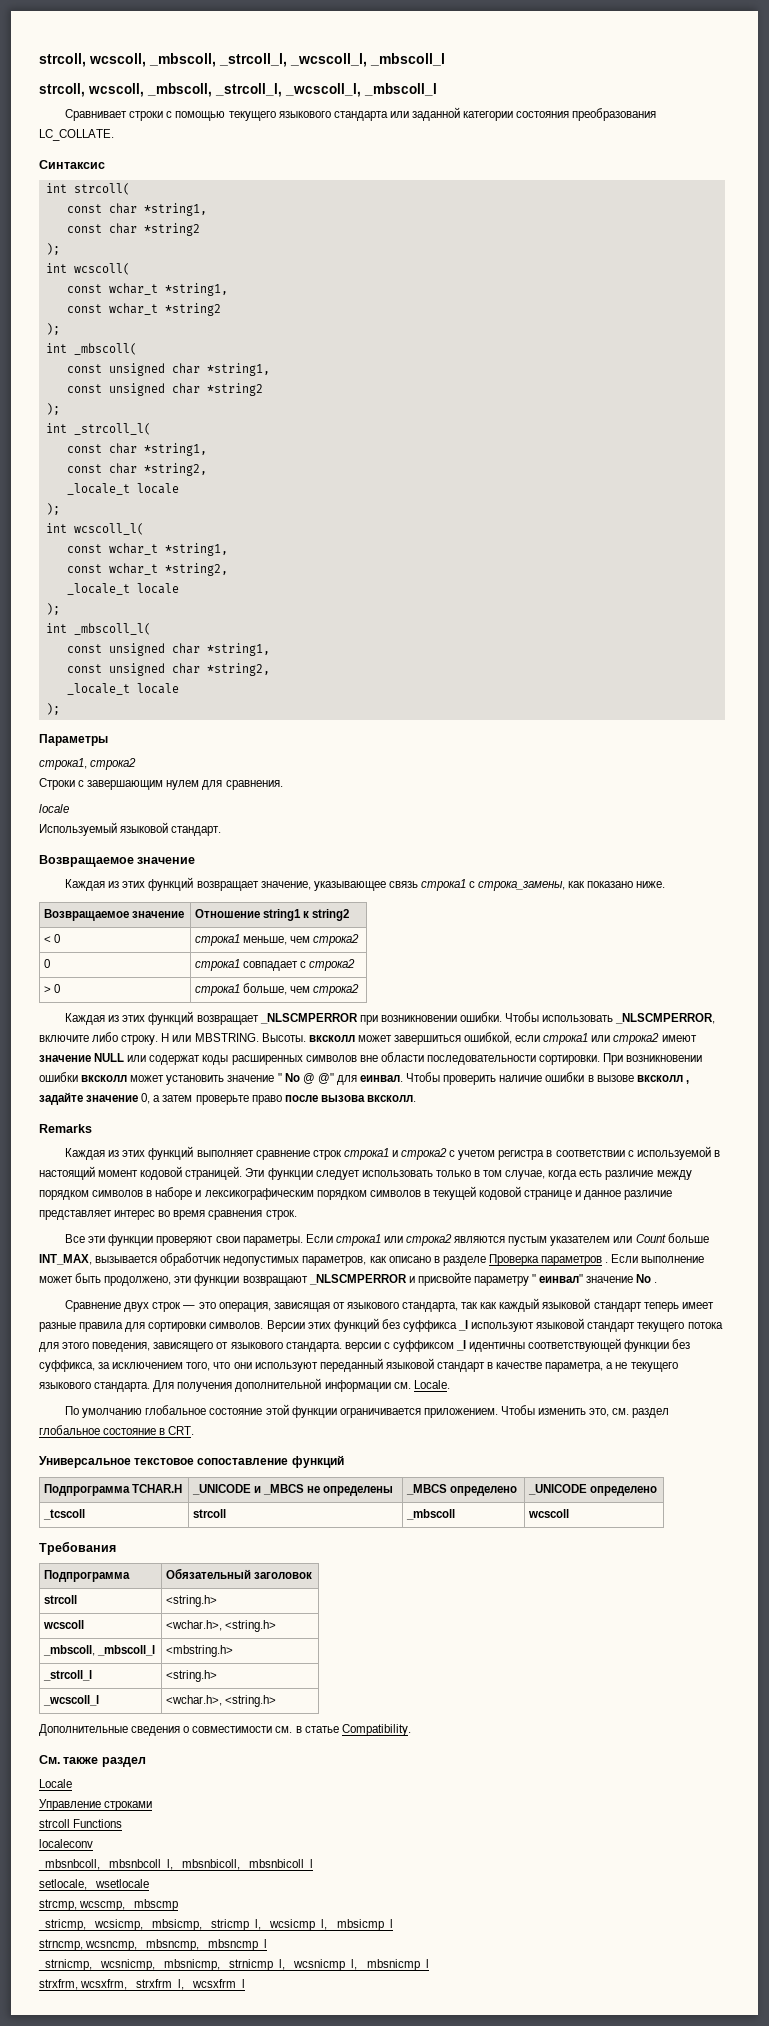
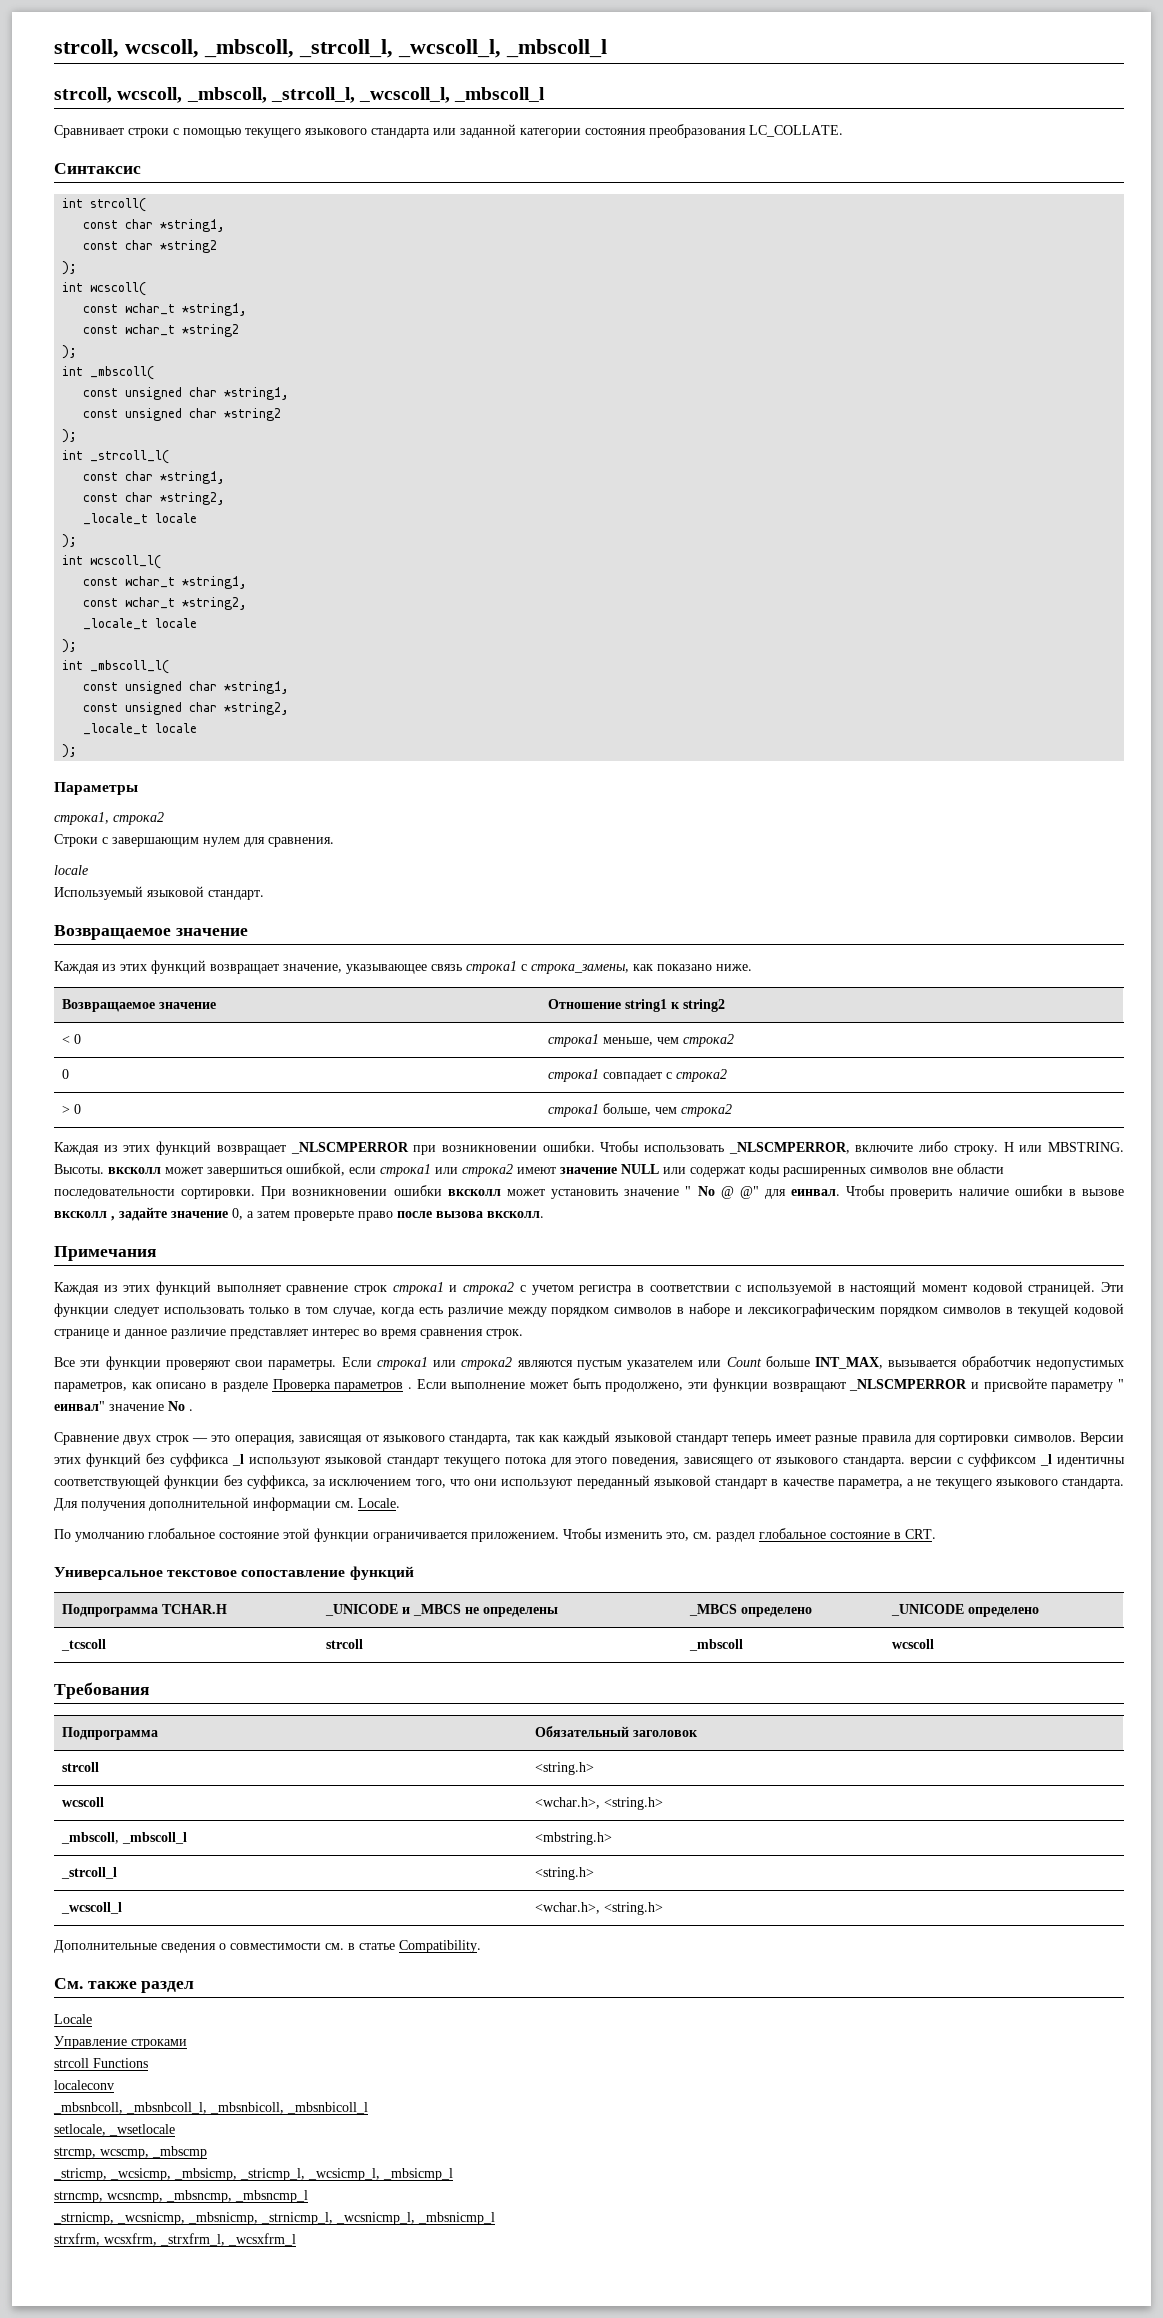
[39,1124,92,1133] Remarks -> [54,1246,156,1261] Примечания

